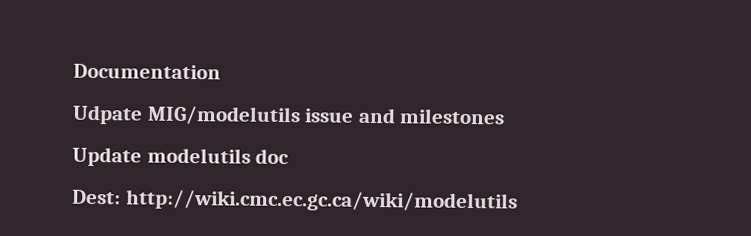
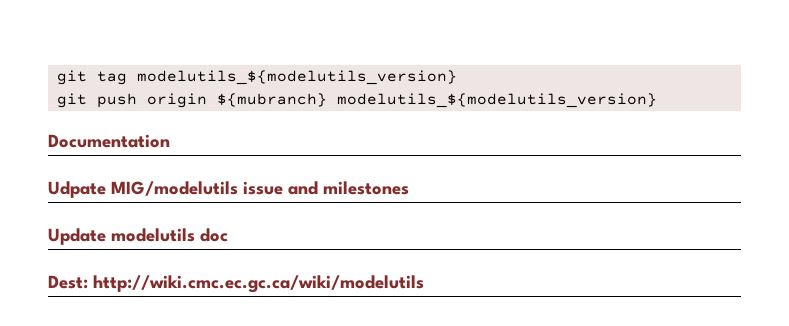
(73, 71) none -> [56,70,457,85] [56,93,657,108] git tag modelutils_${modelutils_version} // git push origin ${mubranch} modelutils_${modelutils_version} //

